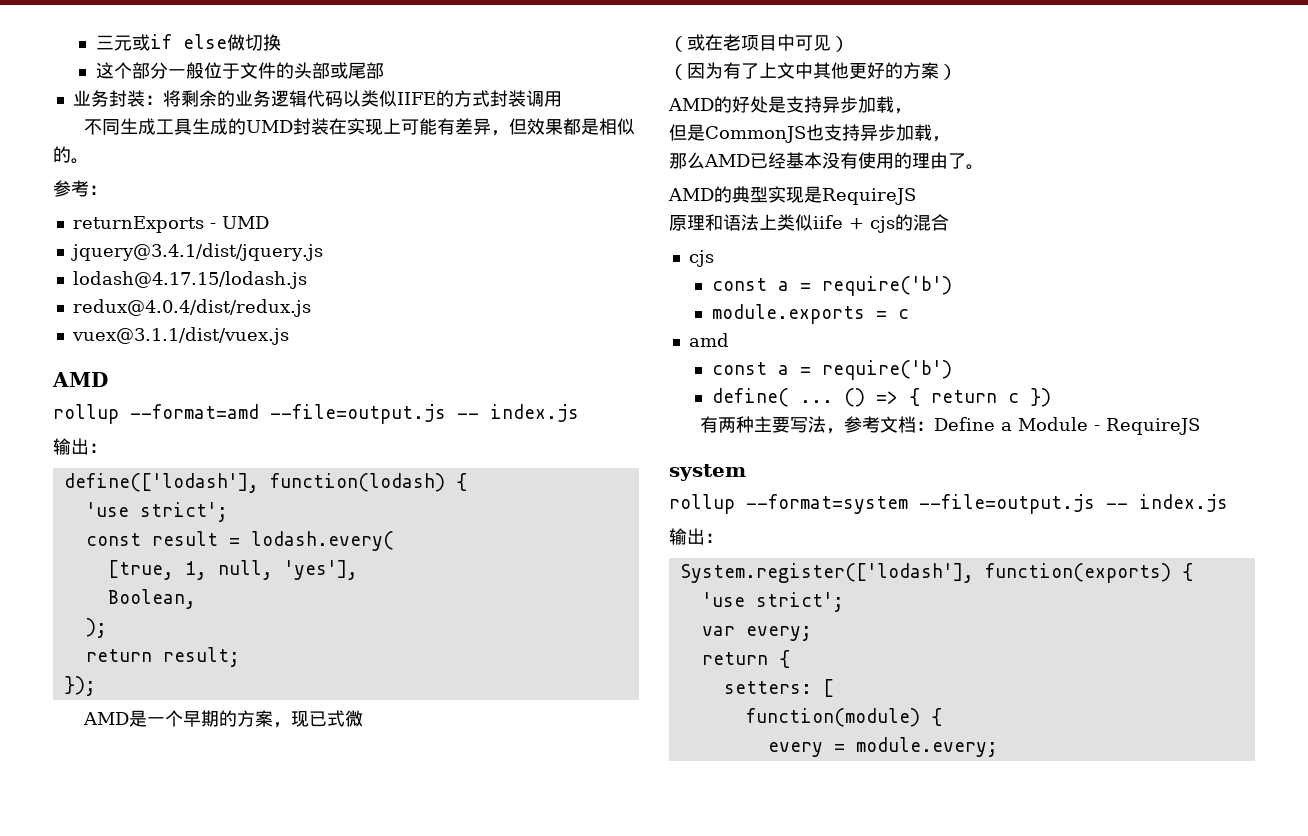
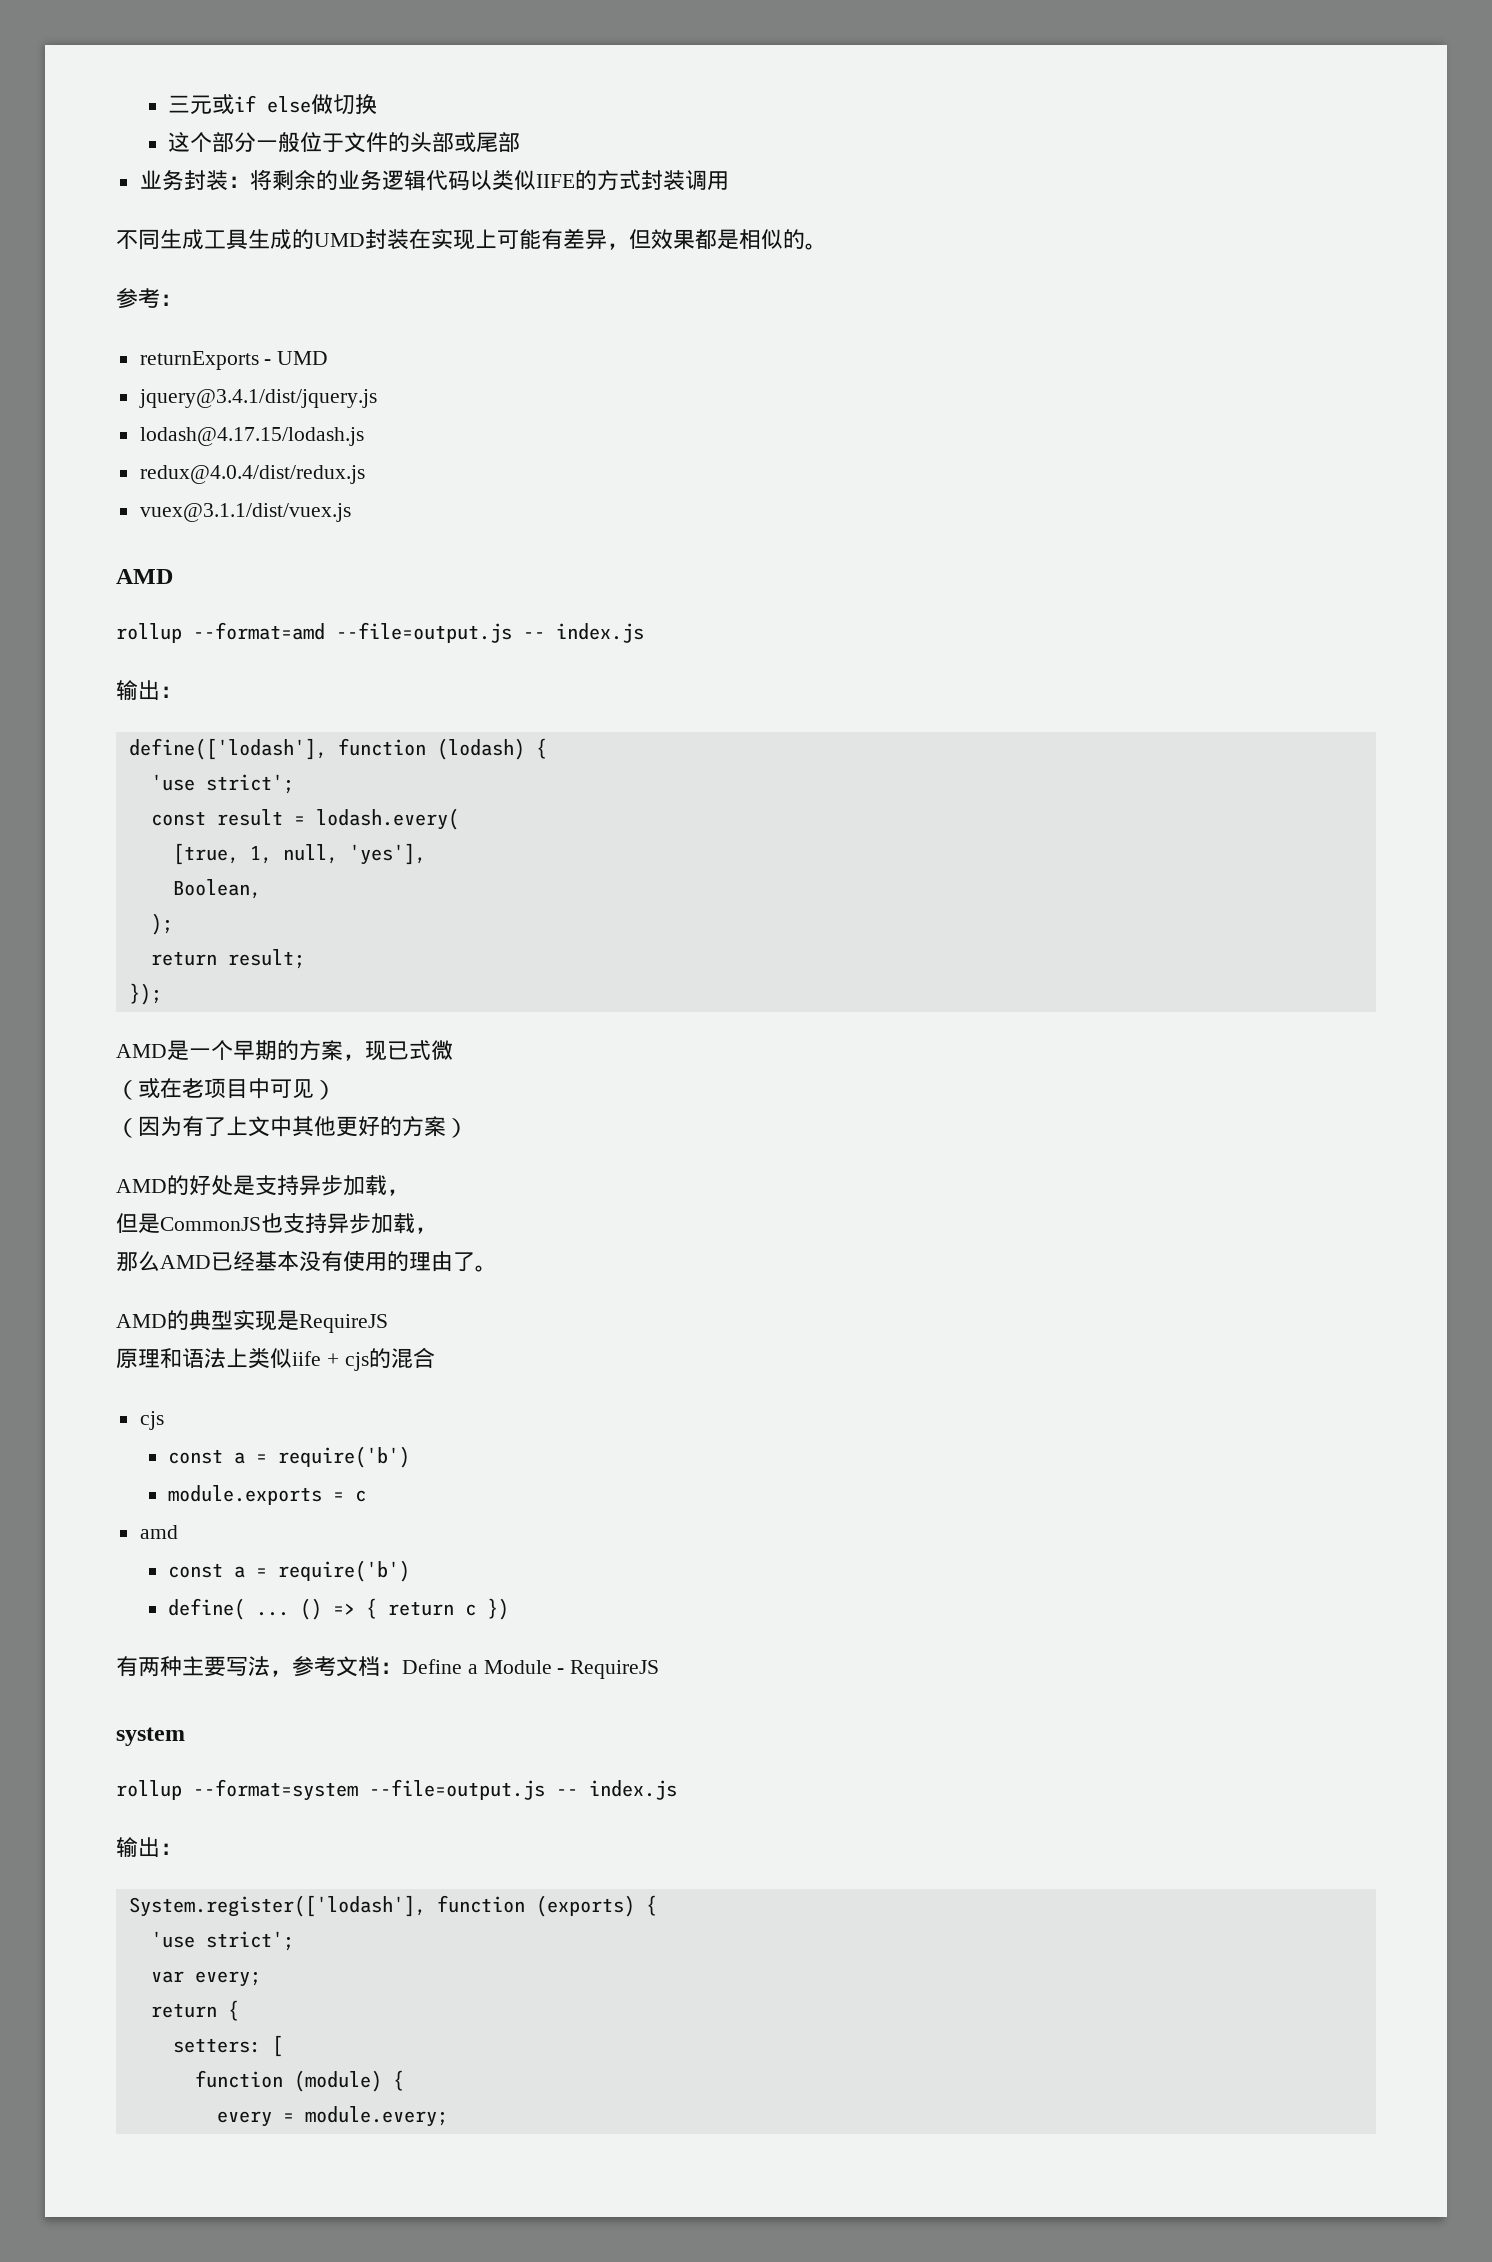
[269,473,445,492] function(lodash) -> [337,738,525,760] function (lodash)
[984,563,1171,583] function(exports) -> [436,1895,635,1917] function (exports)
[745,708,920,727] function(module) -> [194,2070,382,2092] function (module)

